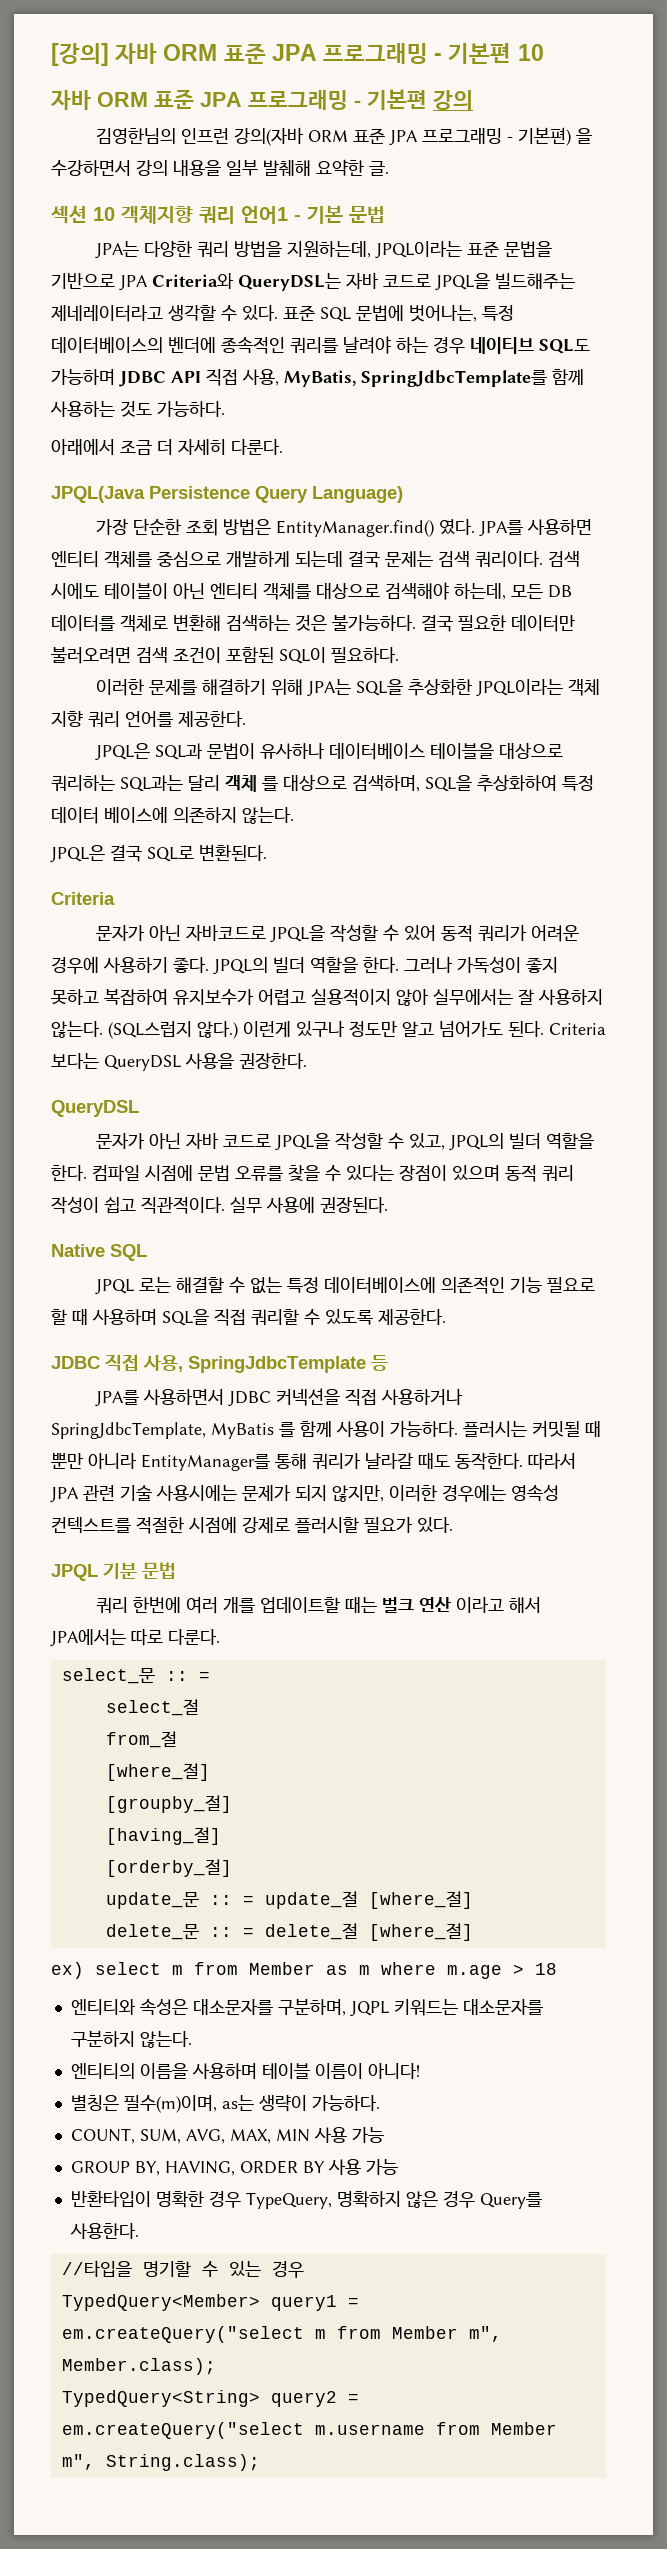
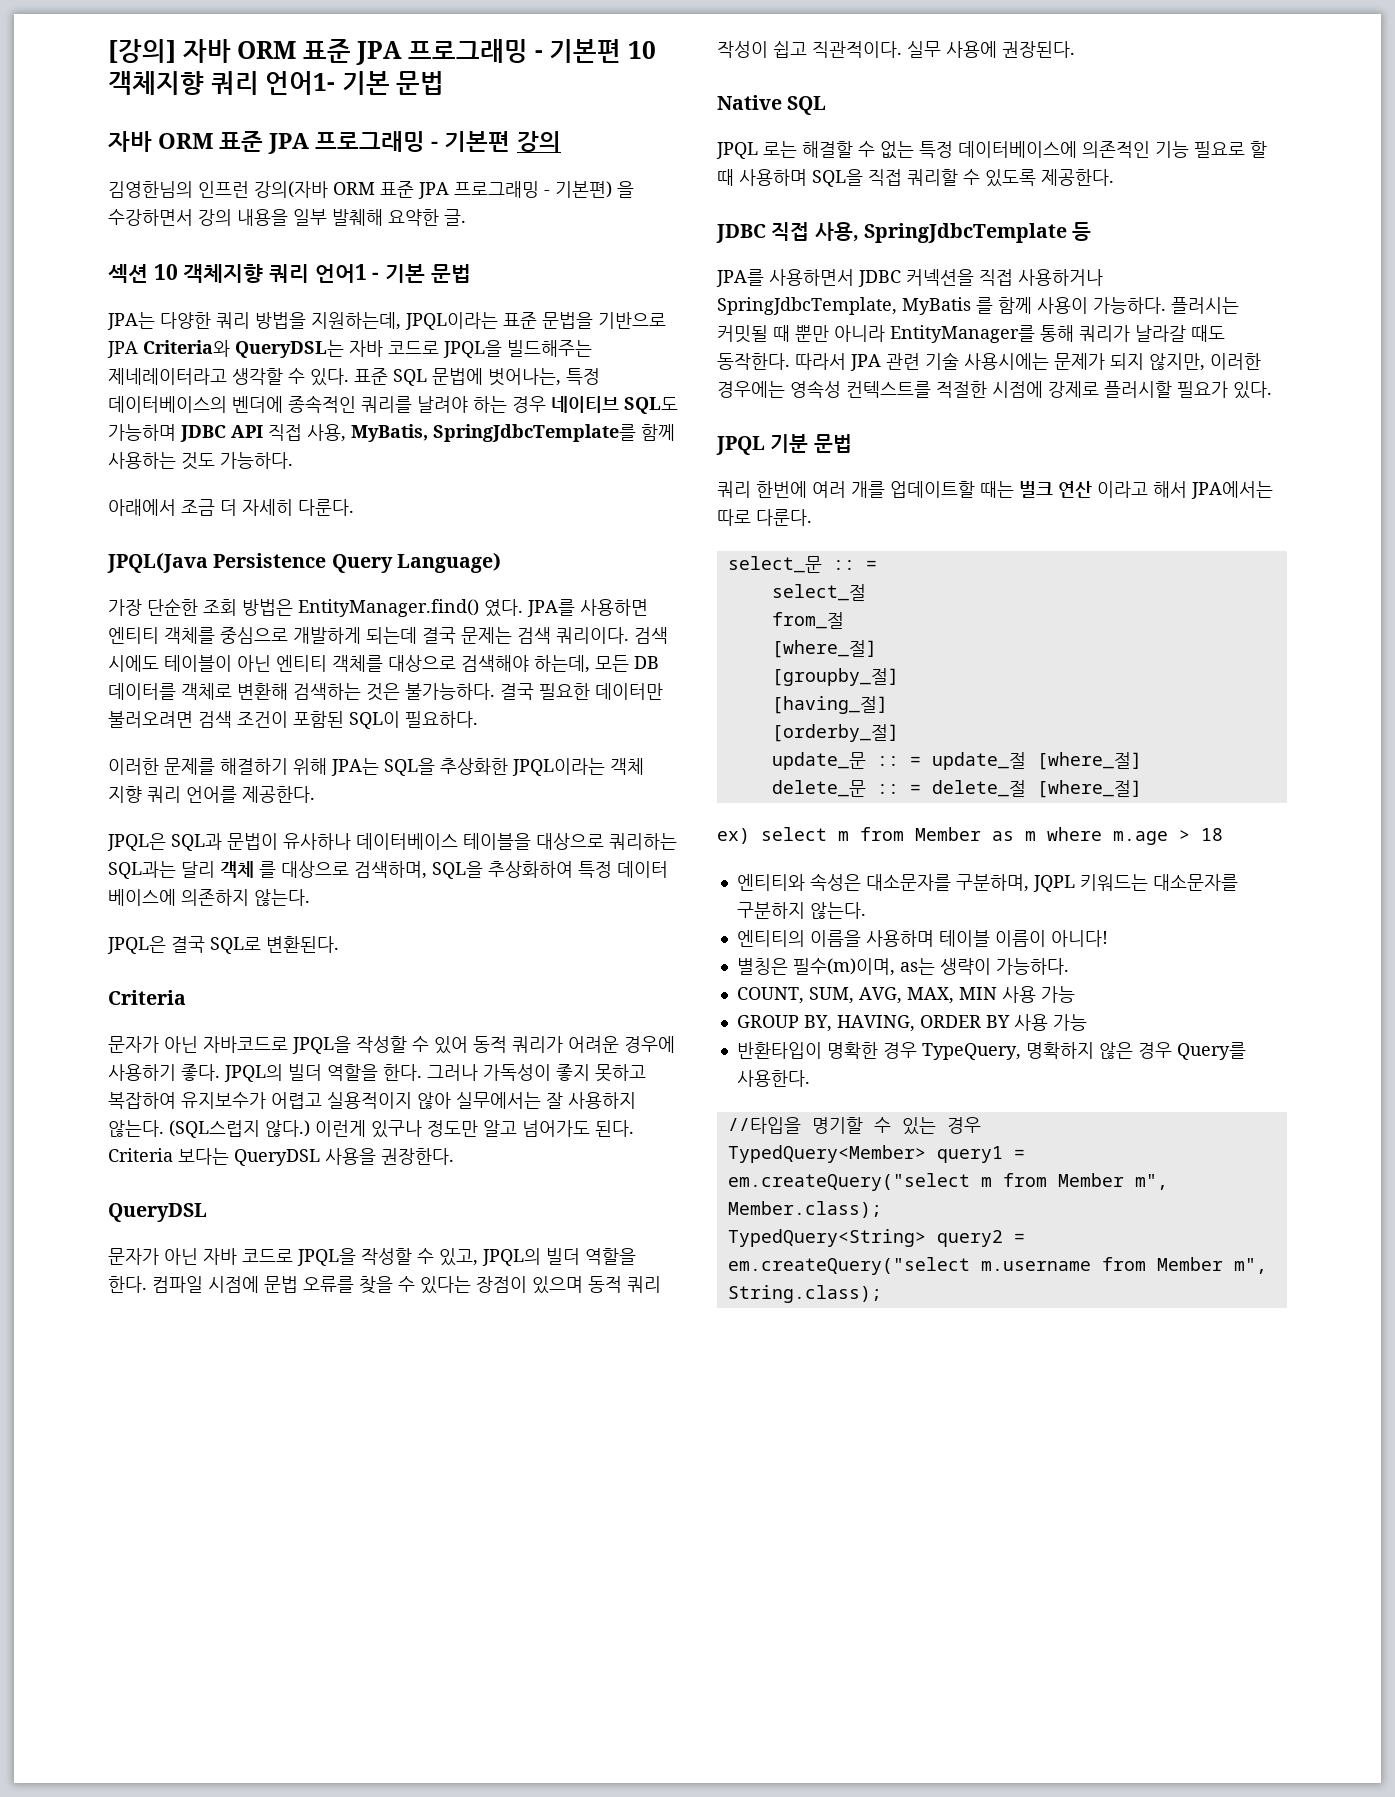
(544, 52) none -> [108,71,445,95] 객체지향 쿼리 언어1- 기본 문법

